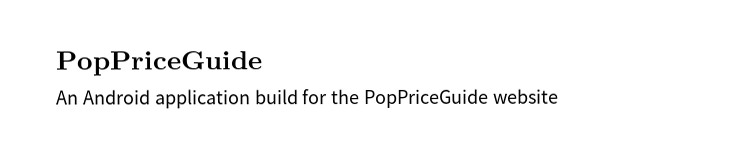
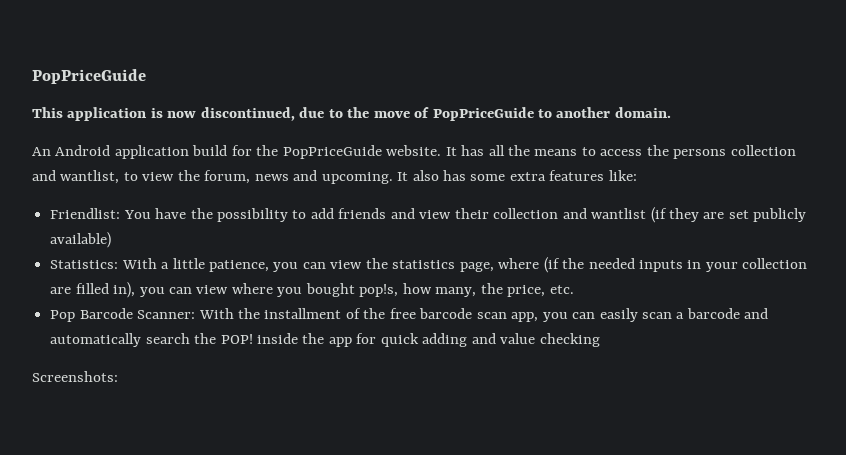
[55,51,262,76] PopPriceGuide -> [32,69,146,84] [32,107,671,121] PopPriceGuide // This application is now discontinued, due to the move of PopPriceGuide to another domain.
[493,88,560,104] website -> [386,145,796,159] [32,170,637,184] [50,207,807,223] [50,232,112,248] [50,257,808,273] [50,282,574,298] [50,308,769,322] [50,333,600,347] [32,371,118,382] website. It has all the means to access the persons collection and wantlist, to view the forum, news and upcoming. It also has some extra features like: // Friendlist: You have the possibility to add friends and view their collection and wantlist (if they are set publicly available) // Statistics: With a little patience, you can view the statistics page, where (if the needed inputs in your collection are filled in), you can view where you bought pop!s, how many, the price, etc. // Pop Barcode Scanner: With the installment of the free barcode scan app, you can easily scan a barcode and automatically search the POP! inside the app for quick adding and value checking // Screenshots:

